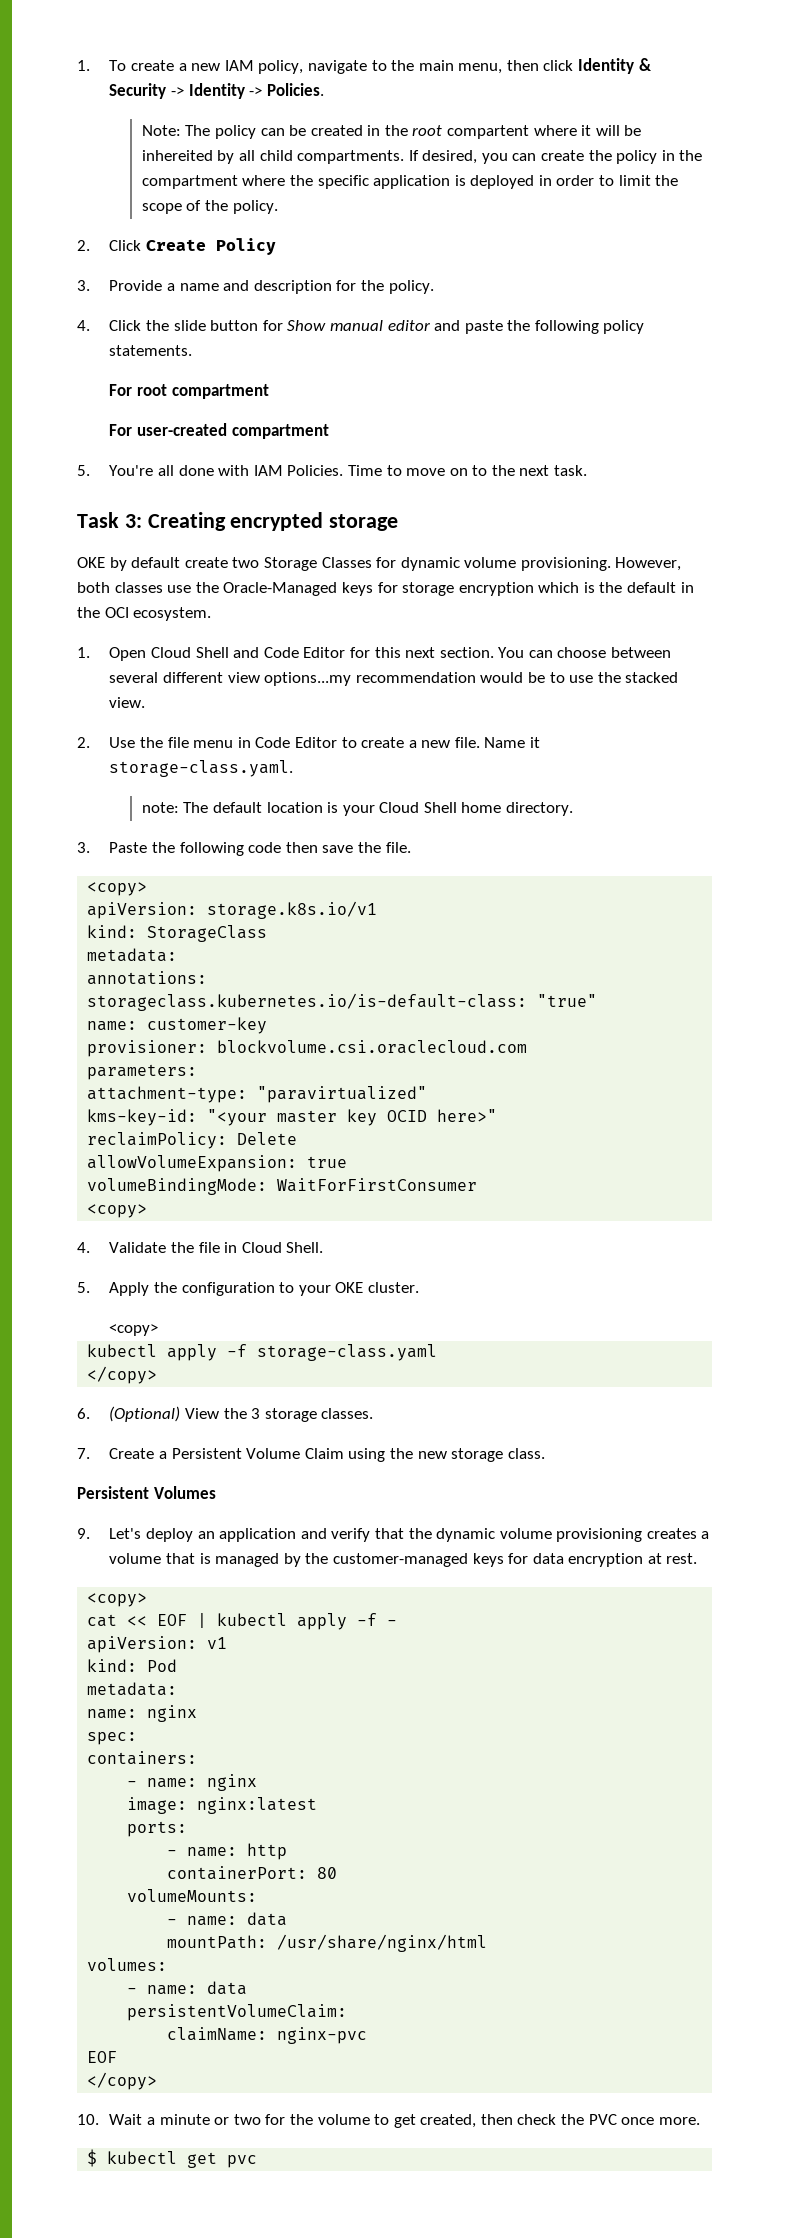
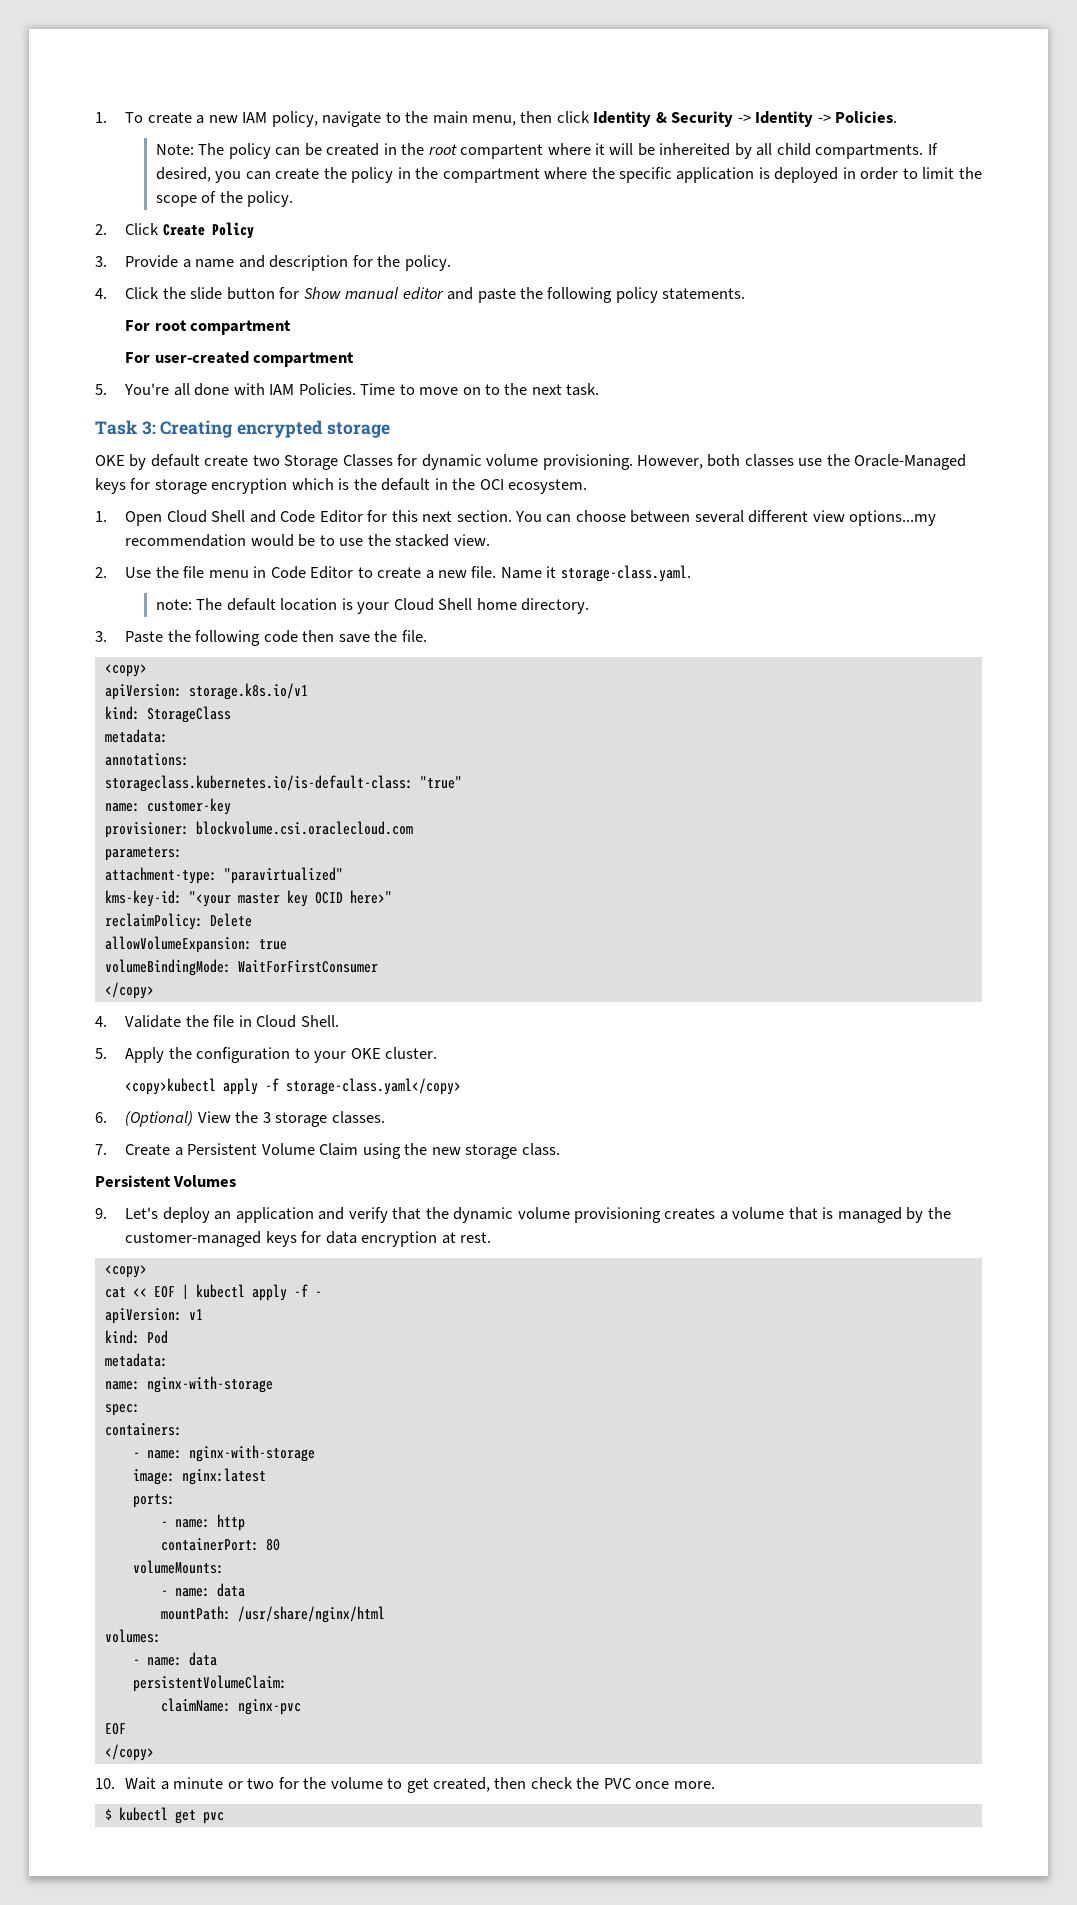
[87,1204,148,1218] <copy> -> [104,982,154,999] </copy>
[109,1324,159,1336] [87,1344,438,1361] [87,1366,158,1384] <copy> // kubectl apply -f storage-class.yaml // </copy> -> [125,1078,462,1095] <copy>kubectl apply -f storage-class.yaml</copy>
[147,1705,198,1722] nginx -> [146,1376,273,1393] nginx-with-storage
[207,1774,258,1791] nginx -> [188,1445,315,1462] nginx-with-storage

